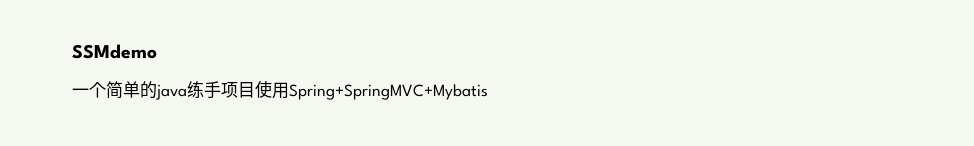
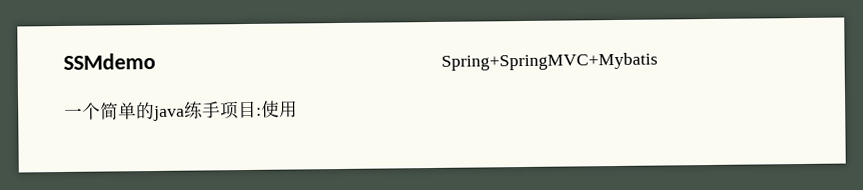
(255, 90) none -> [256,107,262,116] :

